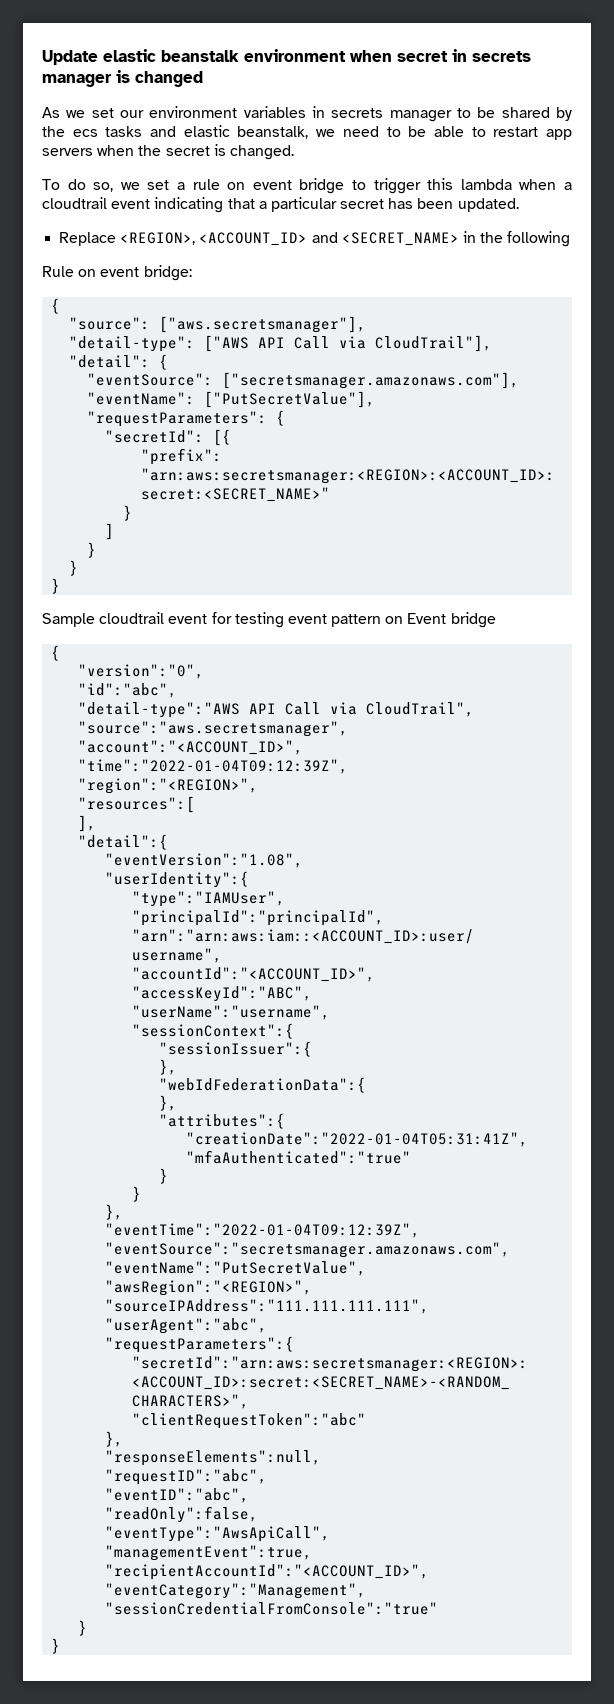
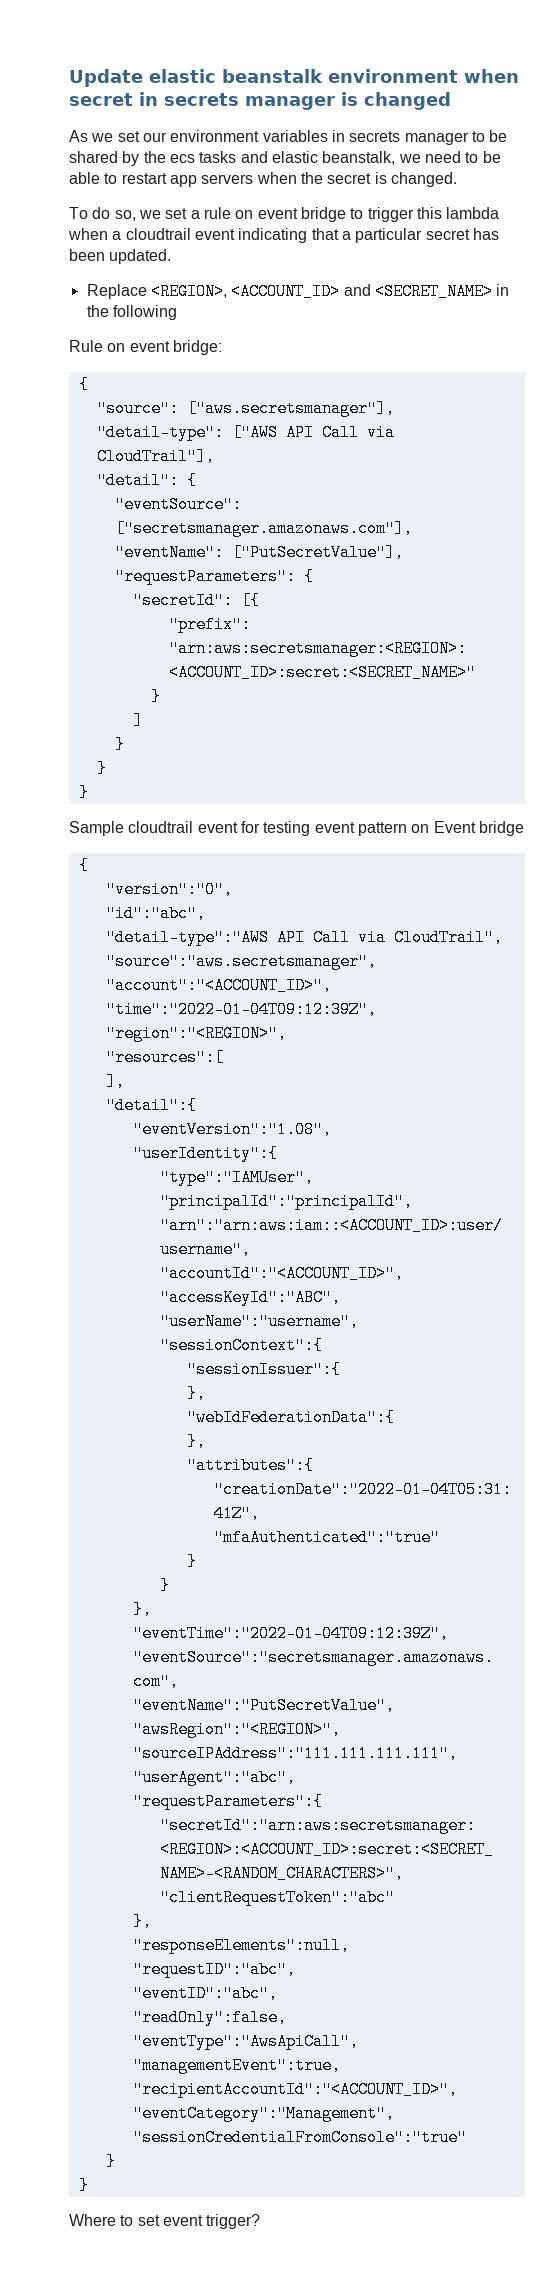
(61, 1646) none -> [69,2214,261,2229] // Where to set event trigger?

